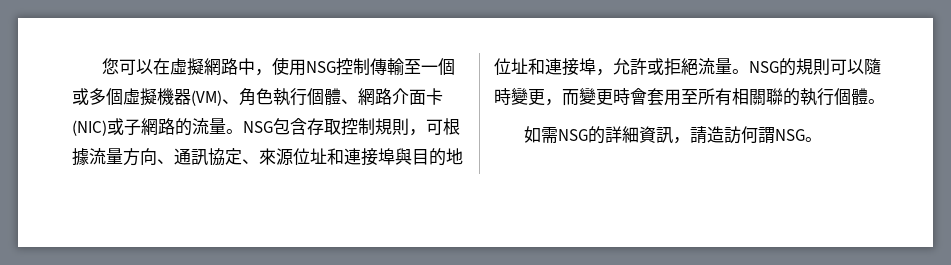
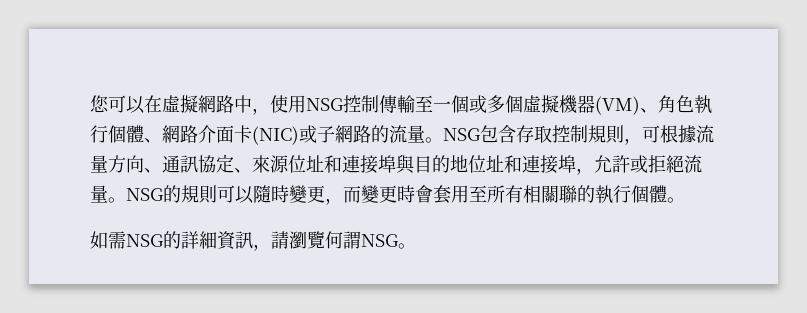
[707,126,742,144] 造訪 -> [289,231,325,249] 瀏覽

